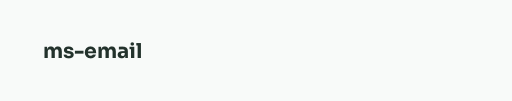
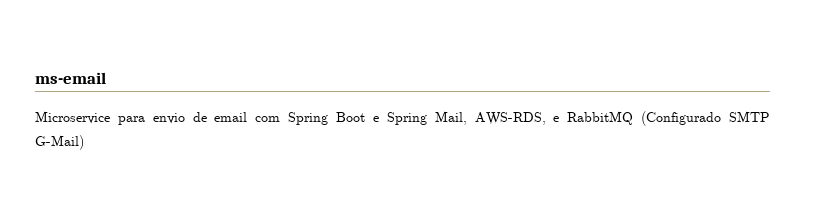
(142, 50) none -> [35,111,771,126] [35,135,84,150] // Microservice para envio de email com Spring Boot e Spring Mail, AWS-RDS, e RabbitMQ (Configurado SMTP G-Mail)

